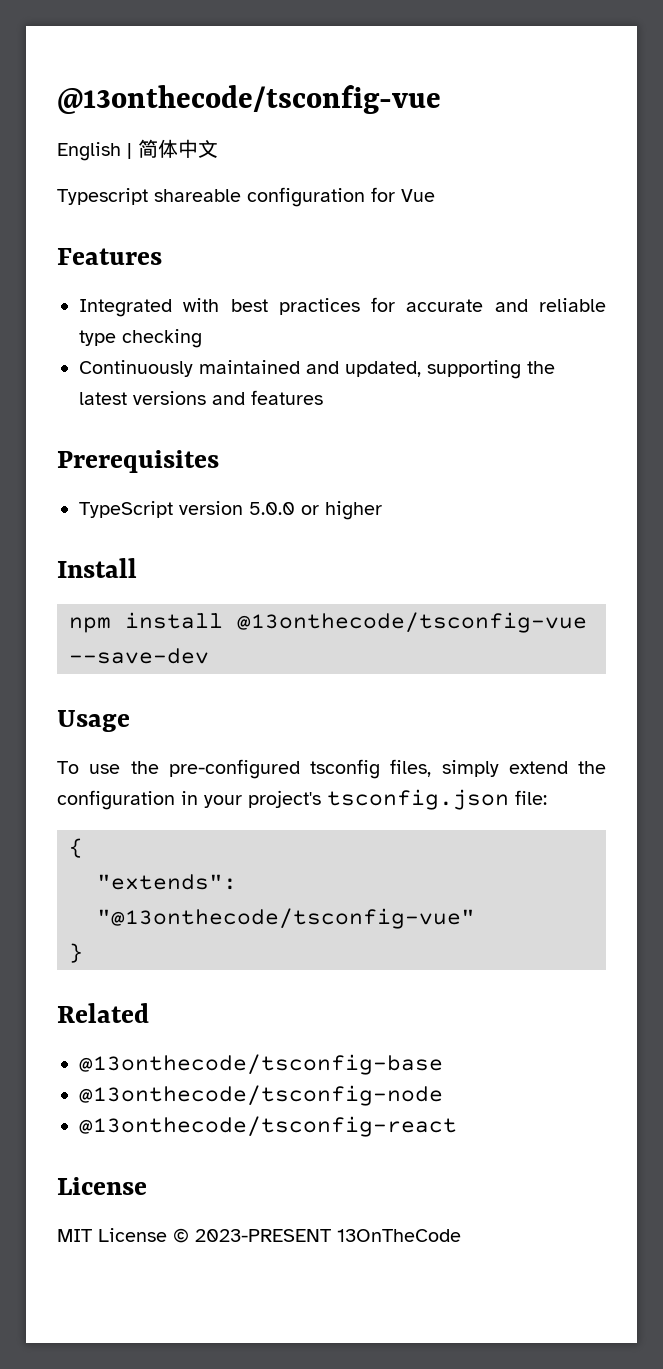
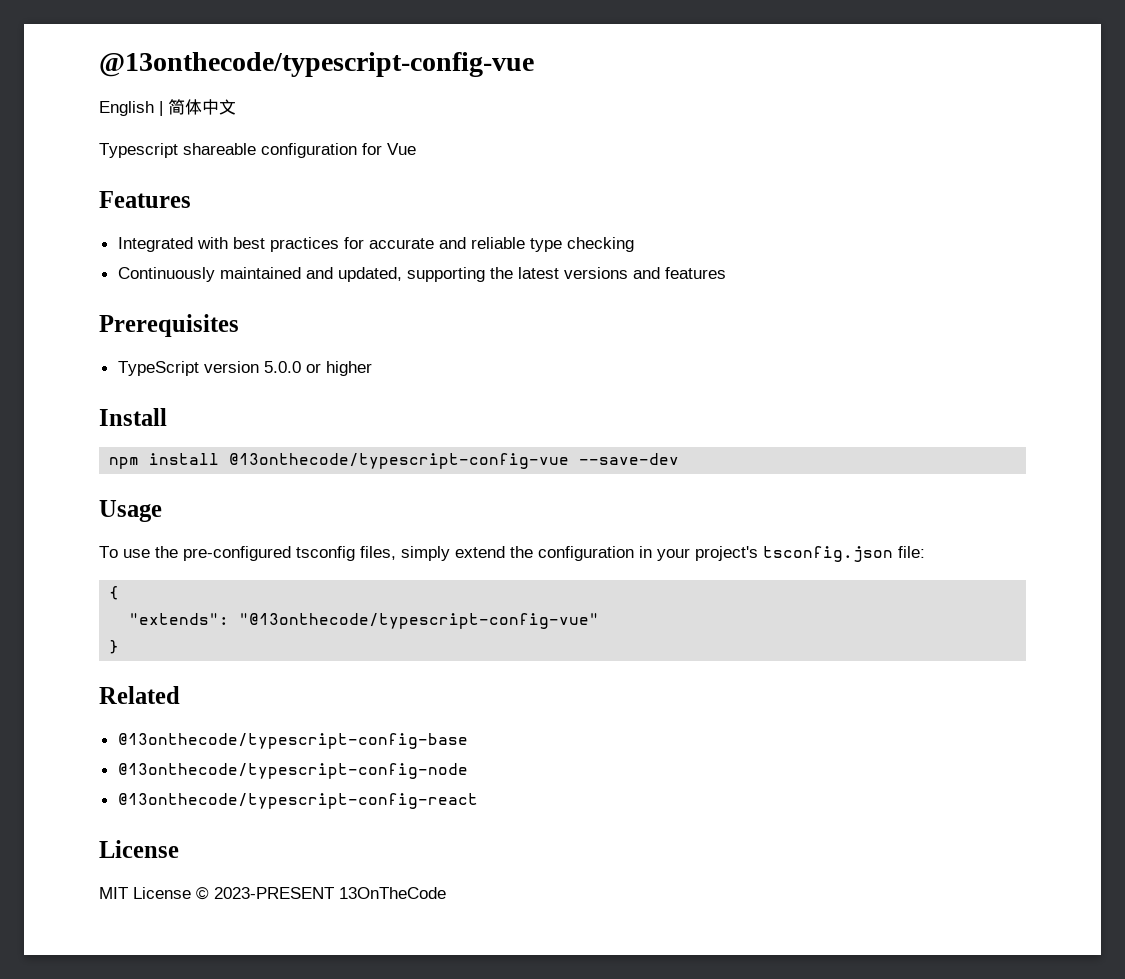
[57,85,441,114] @13onthecode/tsconfig-vue -> [99,52,534,77] @13onthecode/typescript-config-vue
[237,612,587,633] @13onthecode/tsconfig-vue -> [229,453,570,469] @13onthecode/typescript-config-vue
[97,908,475,929] "@13onthecode/tsconfig-vue" -> [239,613,600,629] "@13onthecode/typescript-config-vue"
[79,1054,443,1075] [79,1085,443,1106] [79,1116,457,1137] @13onthecode/tsconfig-base // @13onthecode/tsconfig-node // @13onthecode/tsconfig-react -> [117,733,468,749] [117,763,468,779] [117,793,478,809] @13onthecode/typescript-config-base // @13onthecode/typescript-config-node // @13onthecode/typescript-config-react

